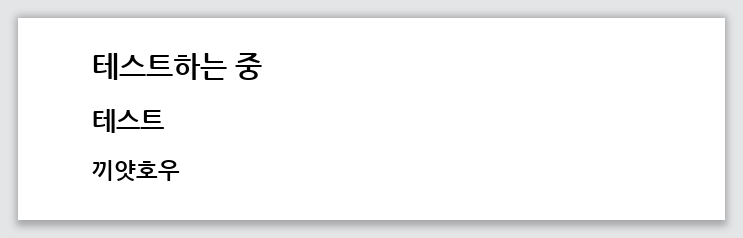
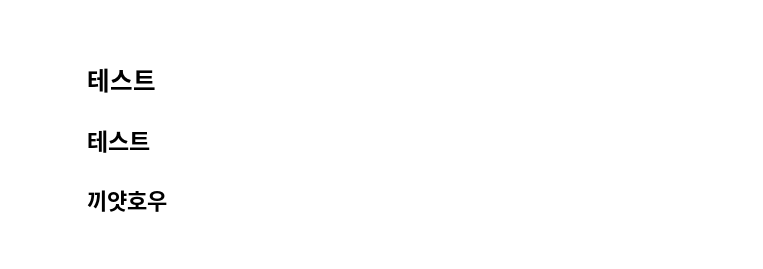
[92,53,262,80] 테스트하는 중 -> [87,68,156,93] 테스트

